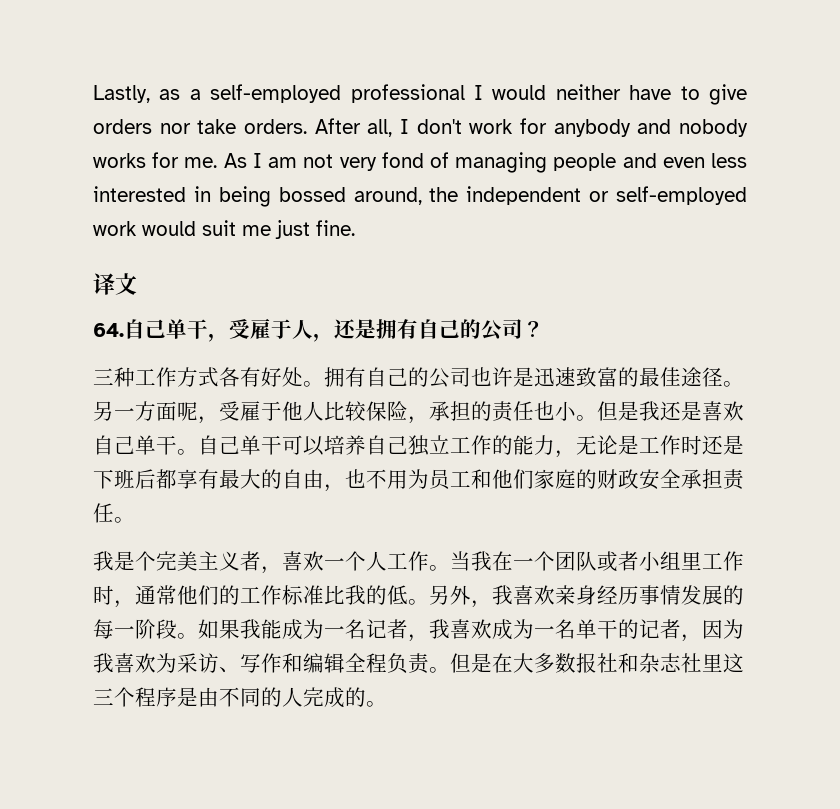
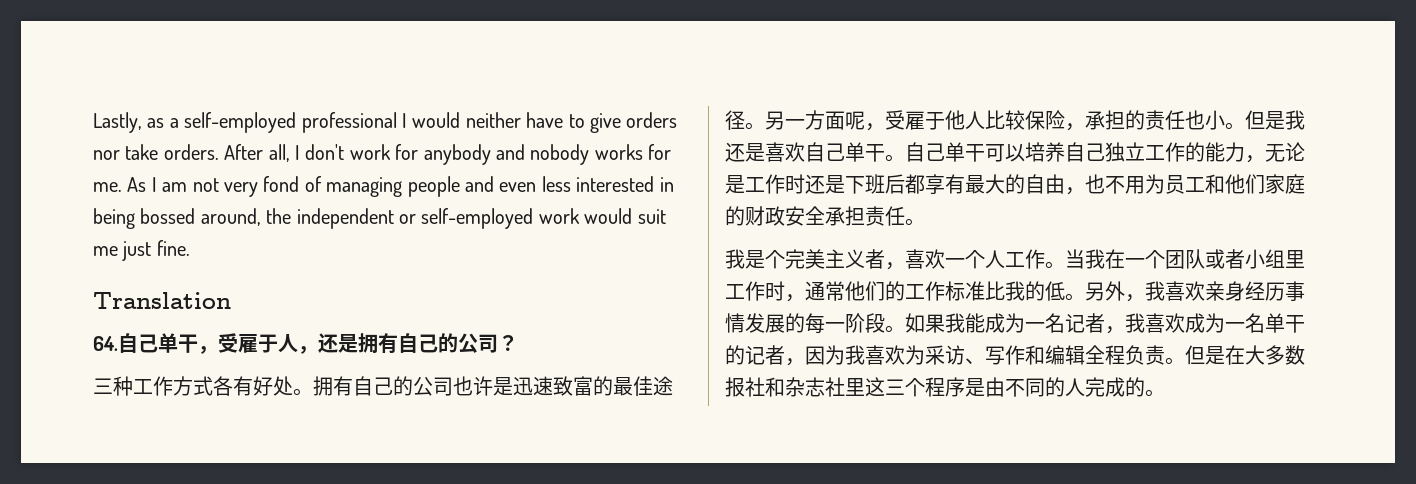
[93,273,137,295] 译文 -> [93,292,231,309] Translation

